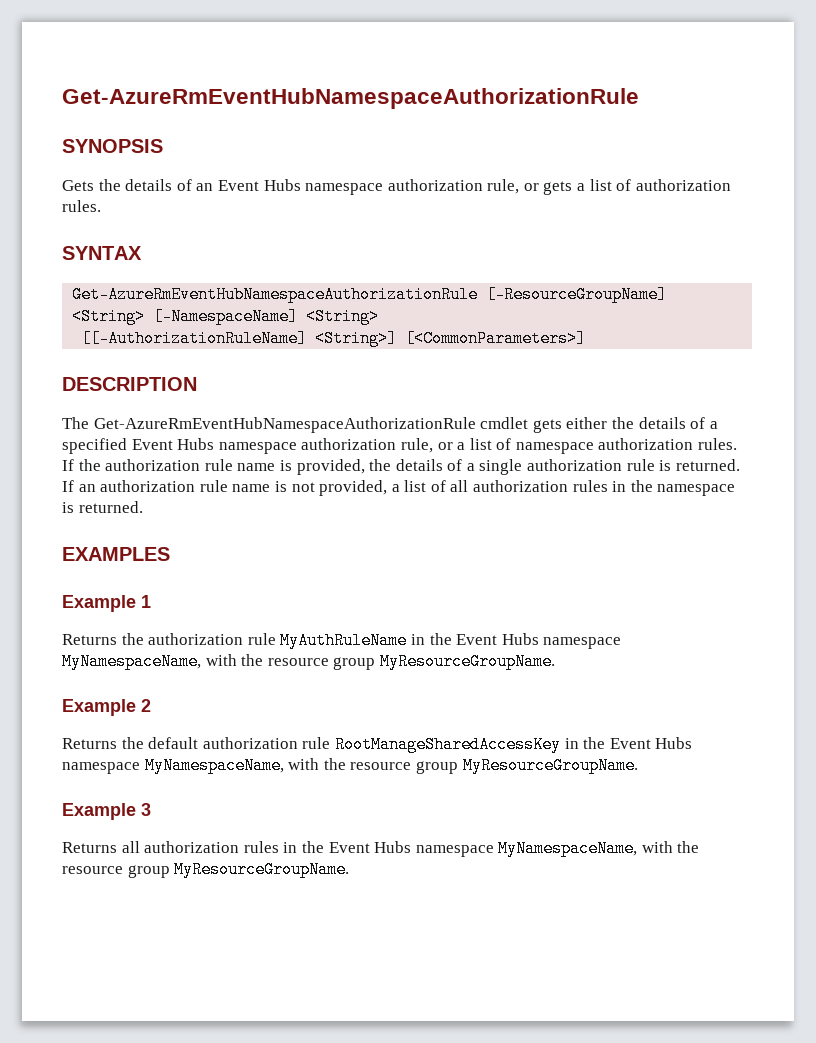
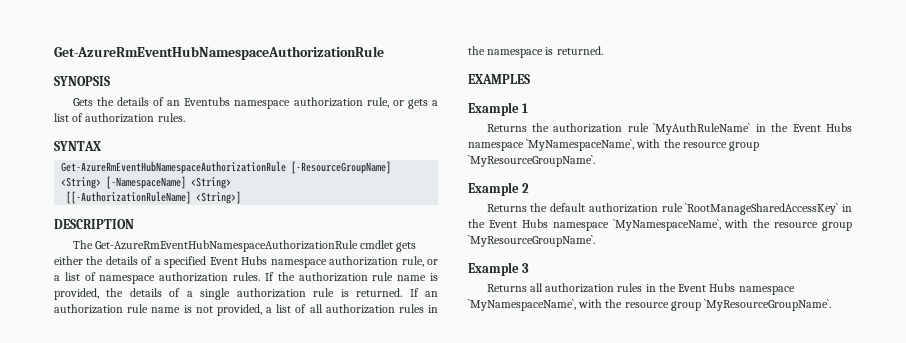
[217,179,301,191] Event Hubs -> [184,97,231,106] Eventubs
[405,330,587,347] [<CommonParameters>] -> (242, 197) none
[280,632,622,649] [62,653,555,670] MyAuthRuleName in the Event Hubs namespace MyNamespaceName, with the resource group MyResourceGroupName. -> [653,123,852,135] [468,139,760,151] [468,155,595,167] `MyAuthRuleName` in the Event Hubs namespace `MyNamespaceName`, with the resource group `MyResourceGroupName`.
[334,736,693,753] [62,757,638,774] RootManageSharedAccessKey in the Event Hubs namespace MyNamespaceName, with the resource group MyResourceGroupName. -> [685,203,852,215] [468,219,852,231] [468,235,595,247] `RootManageSharedAccessKey` in the Event Hubs namespace `MyNamespaceName`, with the resource group `MyResourceGroupName`.
[498,840,700,857] [62,861,350,878] MyNamespaceName, with the resource group MyResourceGroupName. -> [468,299,832,311] `MyNamespaceName`, with the resource group `MyResourceGroupName`.

